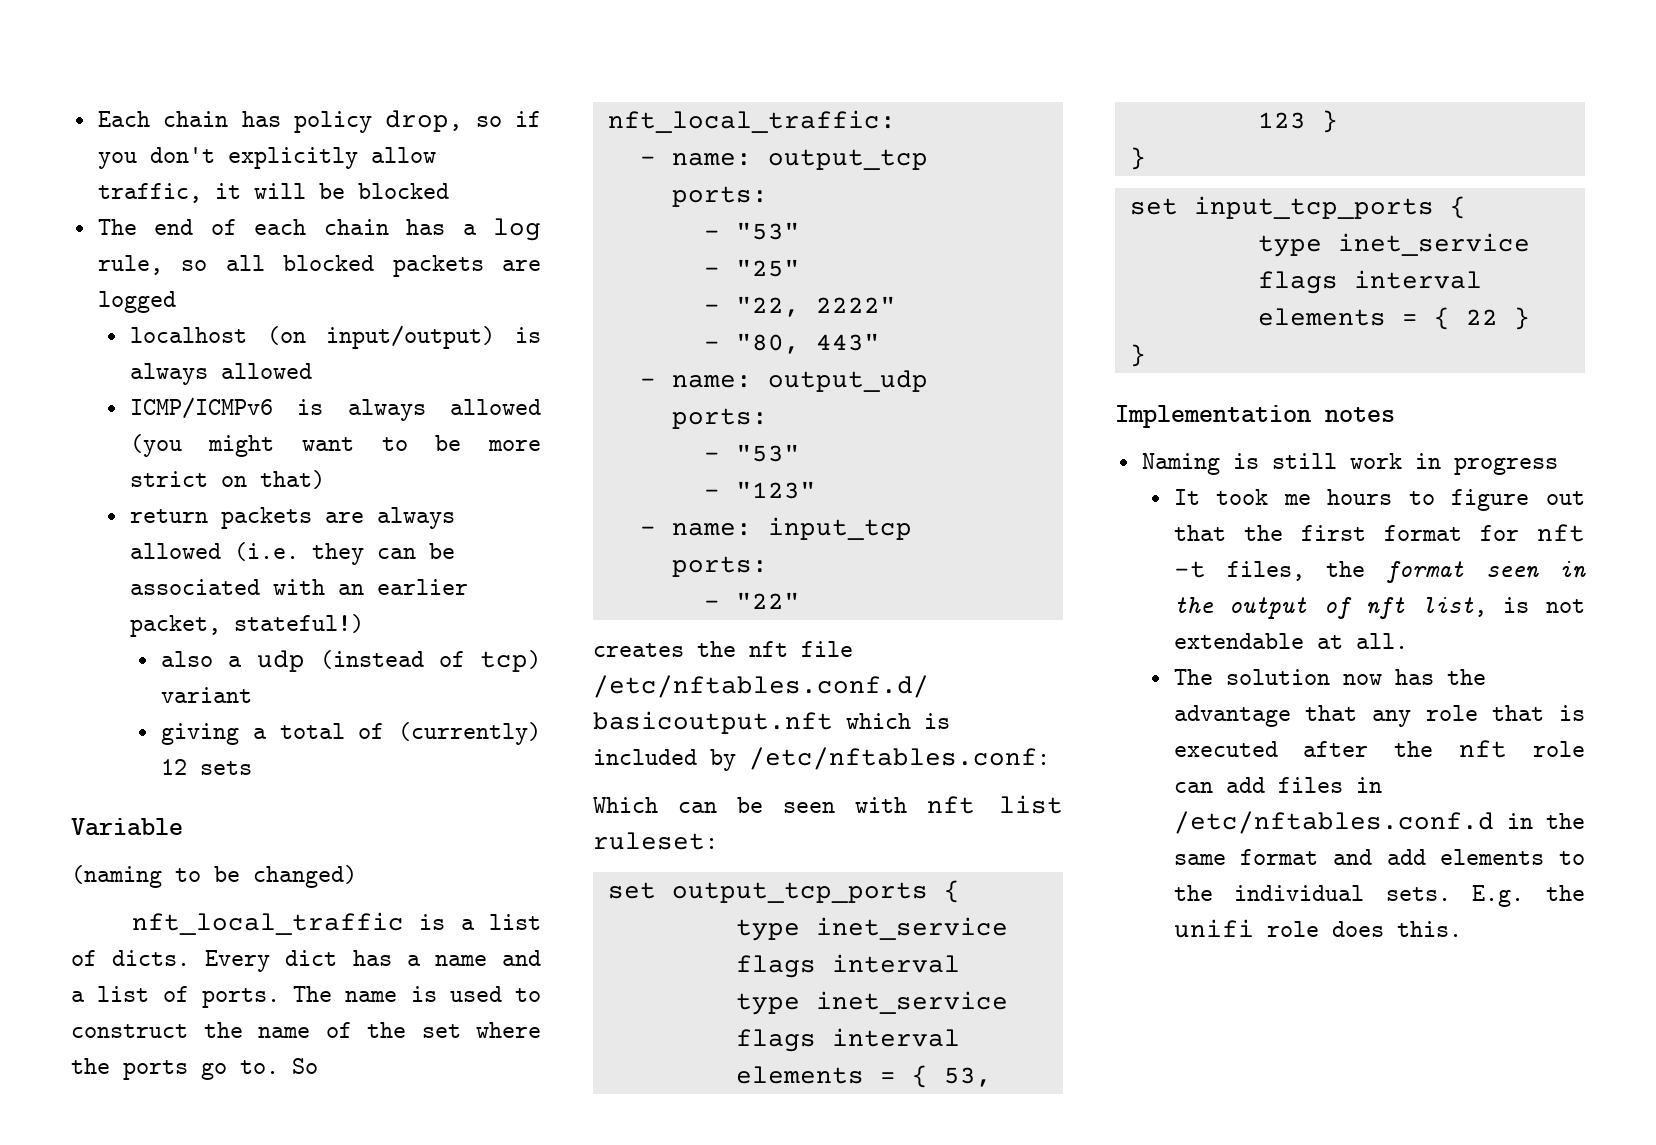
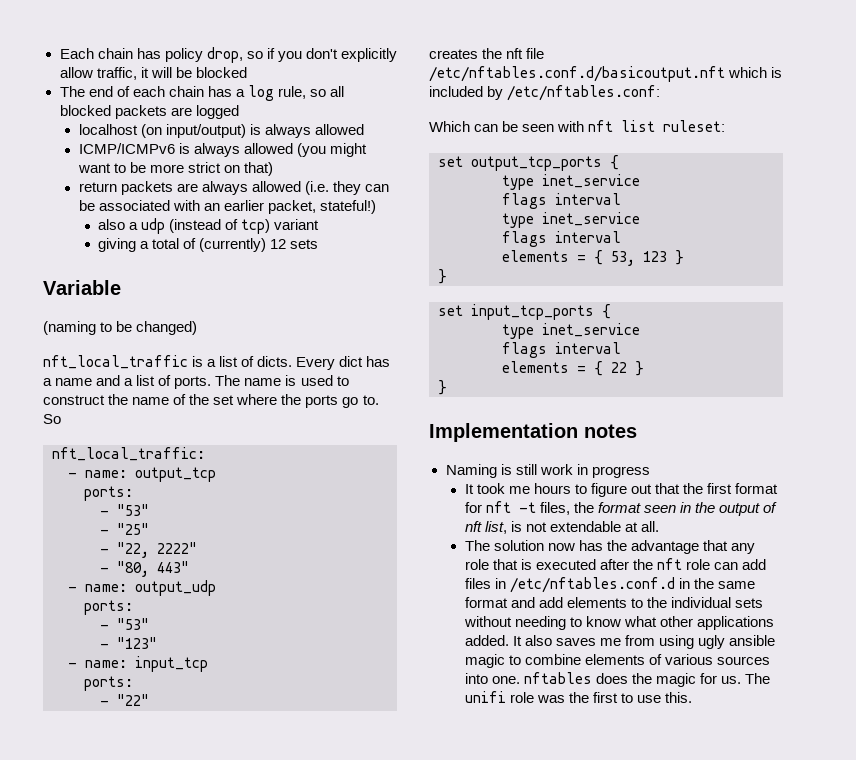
[1385,885,1585,907] [1173,919,1384,938] sets. E.g. the unifi role does -> [735,598,764,608] [463,616,775,630] [464,635,776,649] [464,654,771,668] [464,672,771,687] [464,691,662,703] sets without needing to know what other applications added. It also saves me from using ugly ansible magic to combine elements of various sources into one. nftables does the magic for us. The unifi role was the first to use

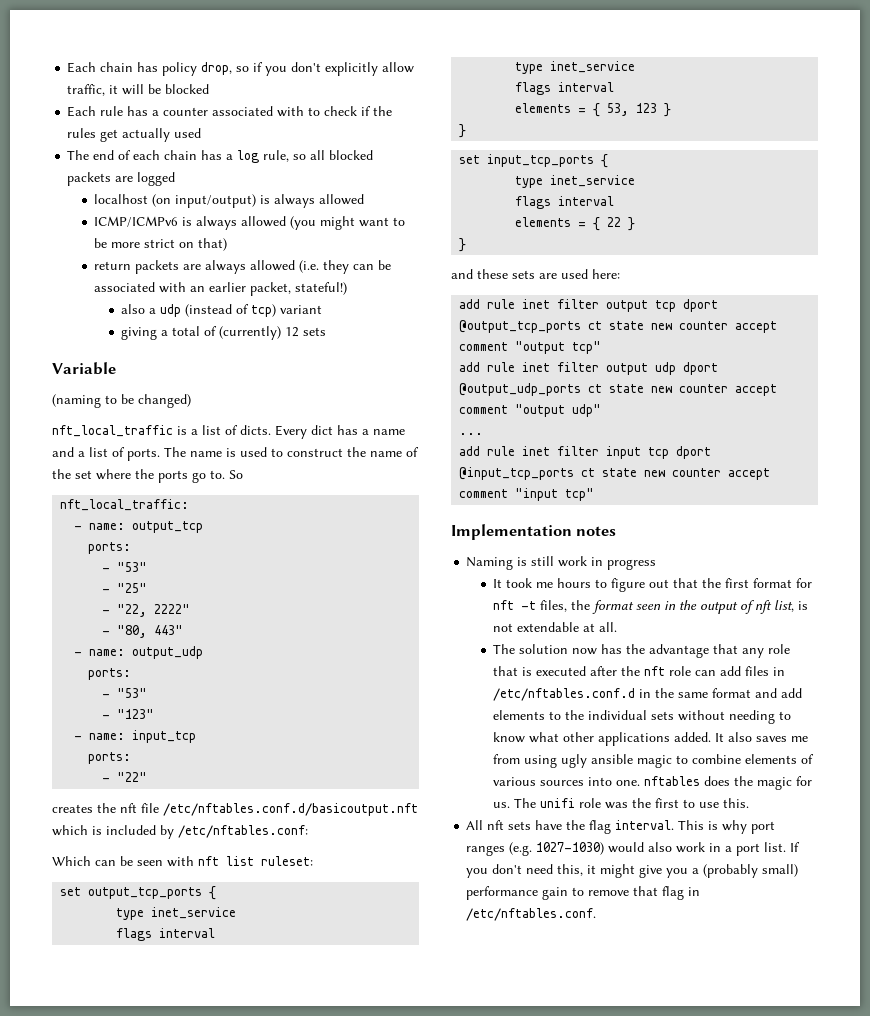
(247, 72) none -> [67,106,393,117] [67,128,202,142] // Each rule has a counter associated with to check if the rules get actually used
(447, 387) none -> [451,269,620,279] [459,299,719,312] [459,320,778,333] [459,341,602,354] [459,362,719,375] [459,383,778,396] [459,404,602,417] [459,433,484,435] [459,446,712,459] [459,467,771,480] [459,488,595,501] // and these sets are used here: // add rule inet filter output tcp dport @output_tcp_ports ct state new counter accept comment "output tcp" // add rule inet filter output udp dport @output_udp_ports ct state new counter accept comment "output udp" // ... // add rule inet filter input tcp dport @input_tcp_ports ct state new counter accept comment "input tcp"
(693, 697) none -> [466,820,776,834] [466,842,801,856] [466,864,799,878] [466,886,701,900] [466,908,597,921] // All nft sets have the flag interval. This is why port ranges (e.g. 1027-1030) would also work in a port list. If you don't need this, it might give you a (probably small) performance gain to remove that flag in /etc/nftables.conf.

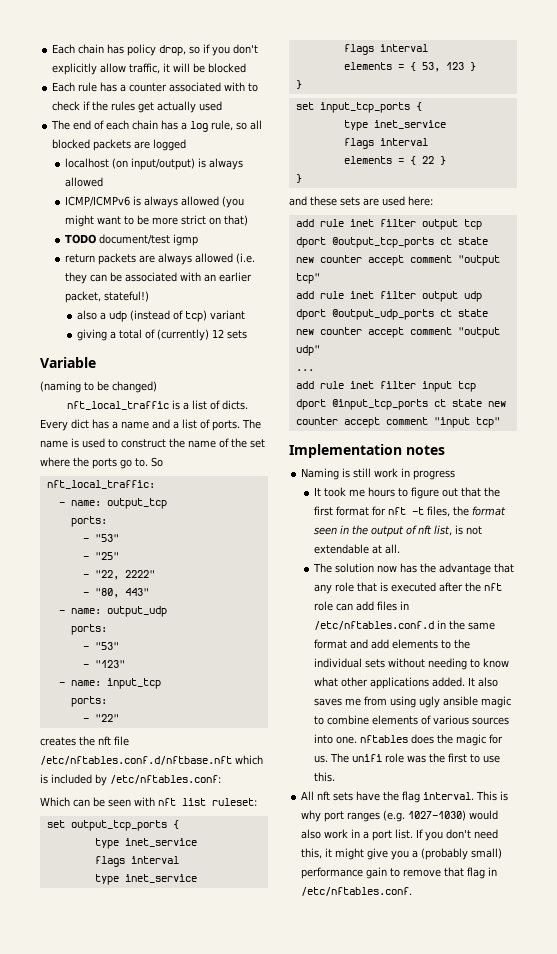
(228, 244) none -> [64,234,198,246] // TODO document/test igmp
[163,803,418,816] /etc/nftables.conf.d/basicoutput.nft -> [40,756,232,765] /etc/nftables.conf.d/nftbase.nft

